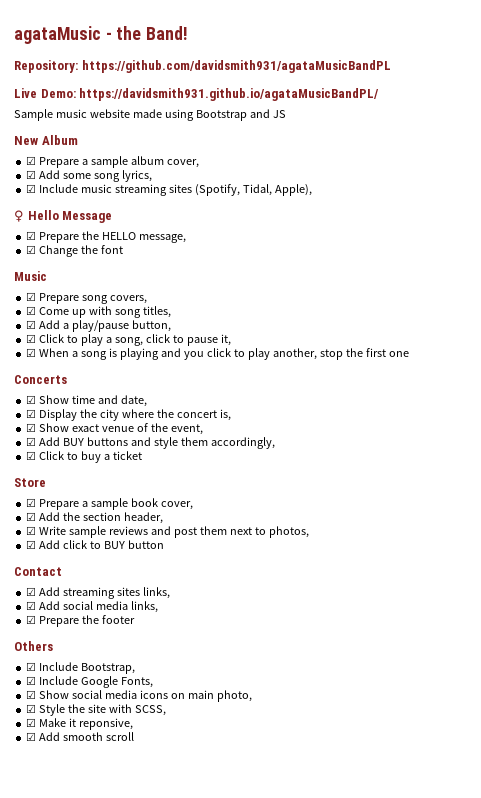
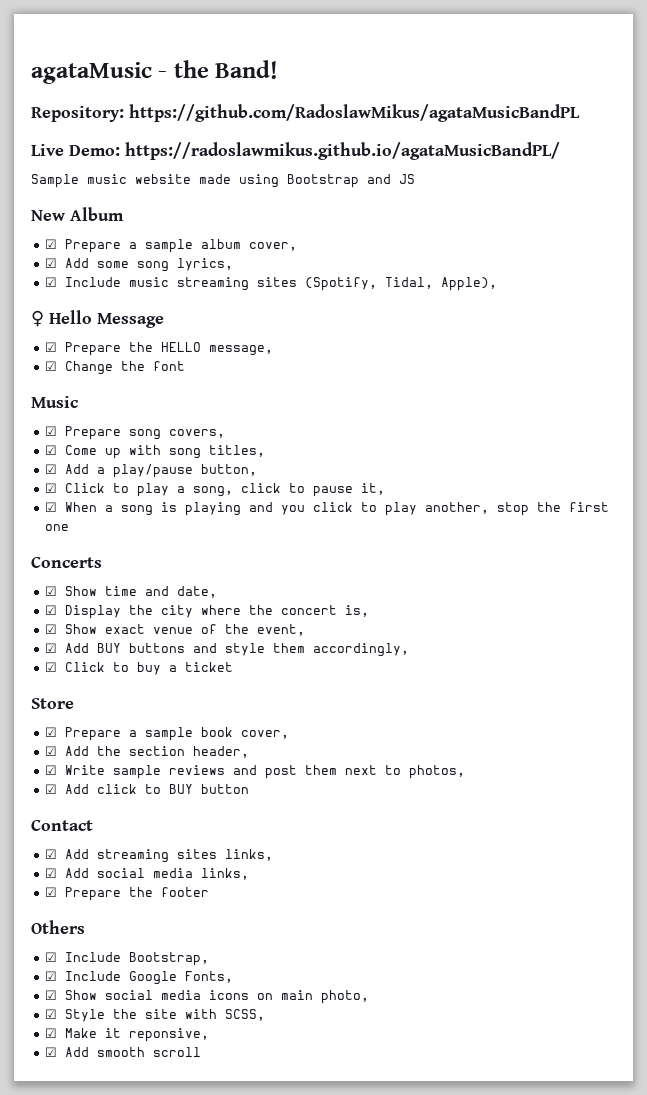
[81,60,391,73] https://github.com/davidsmith931/agataMusicBandPL -> [129,104,580,122] https://github.com/RadoslawMikus/agataMusicBandPL
[79,88,380,101] https://davidsmith931.github.io/agataMusicBandPL/ -> [125,142,560,160] https://radoslawmikus.github.io/agataMusicBandPL/

